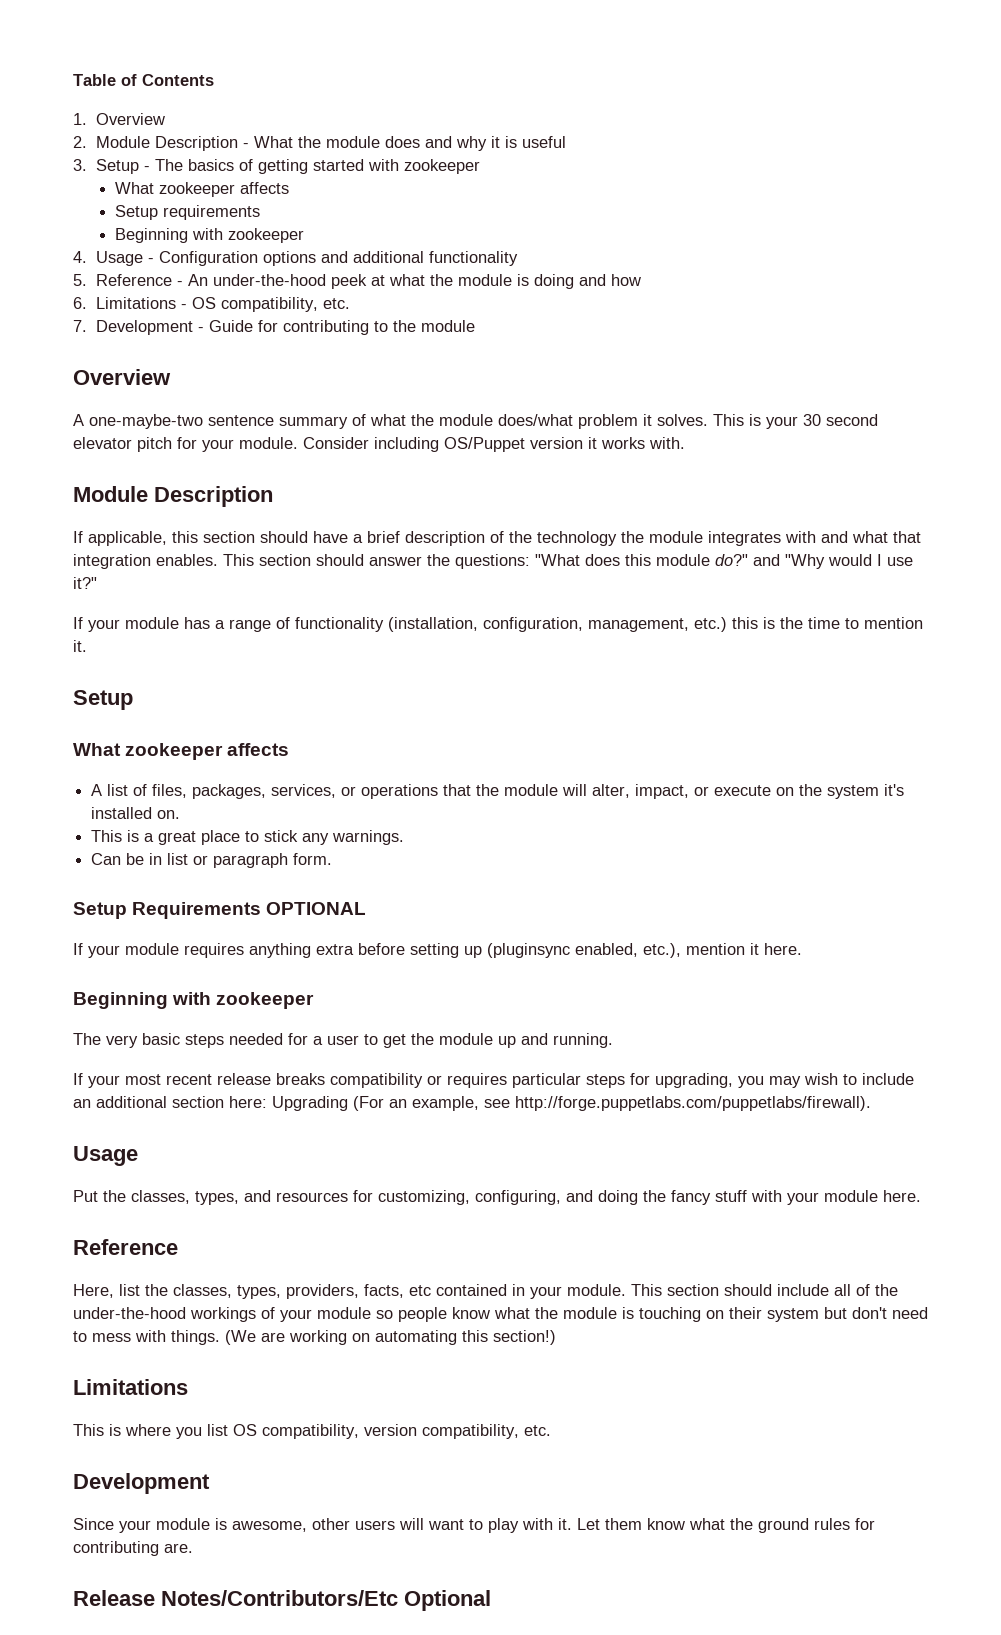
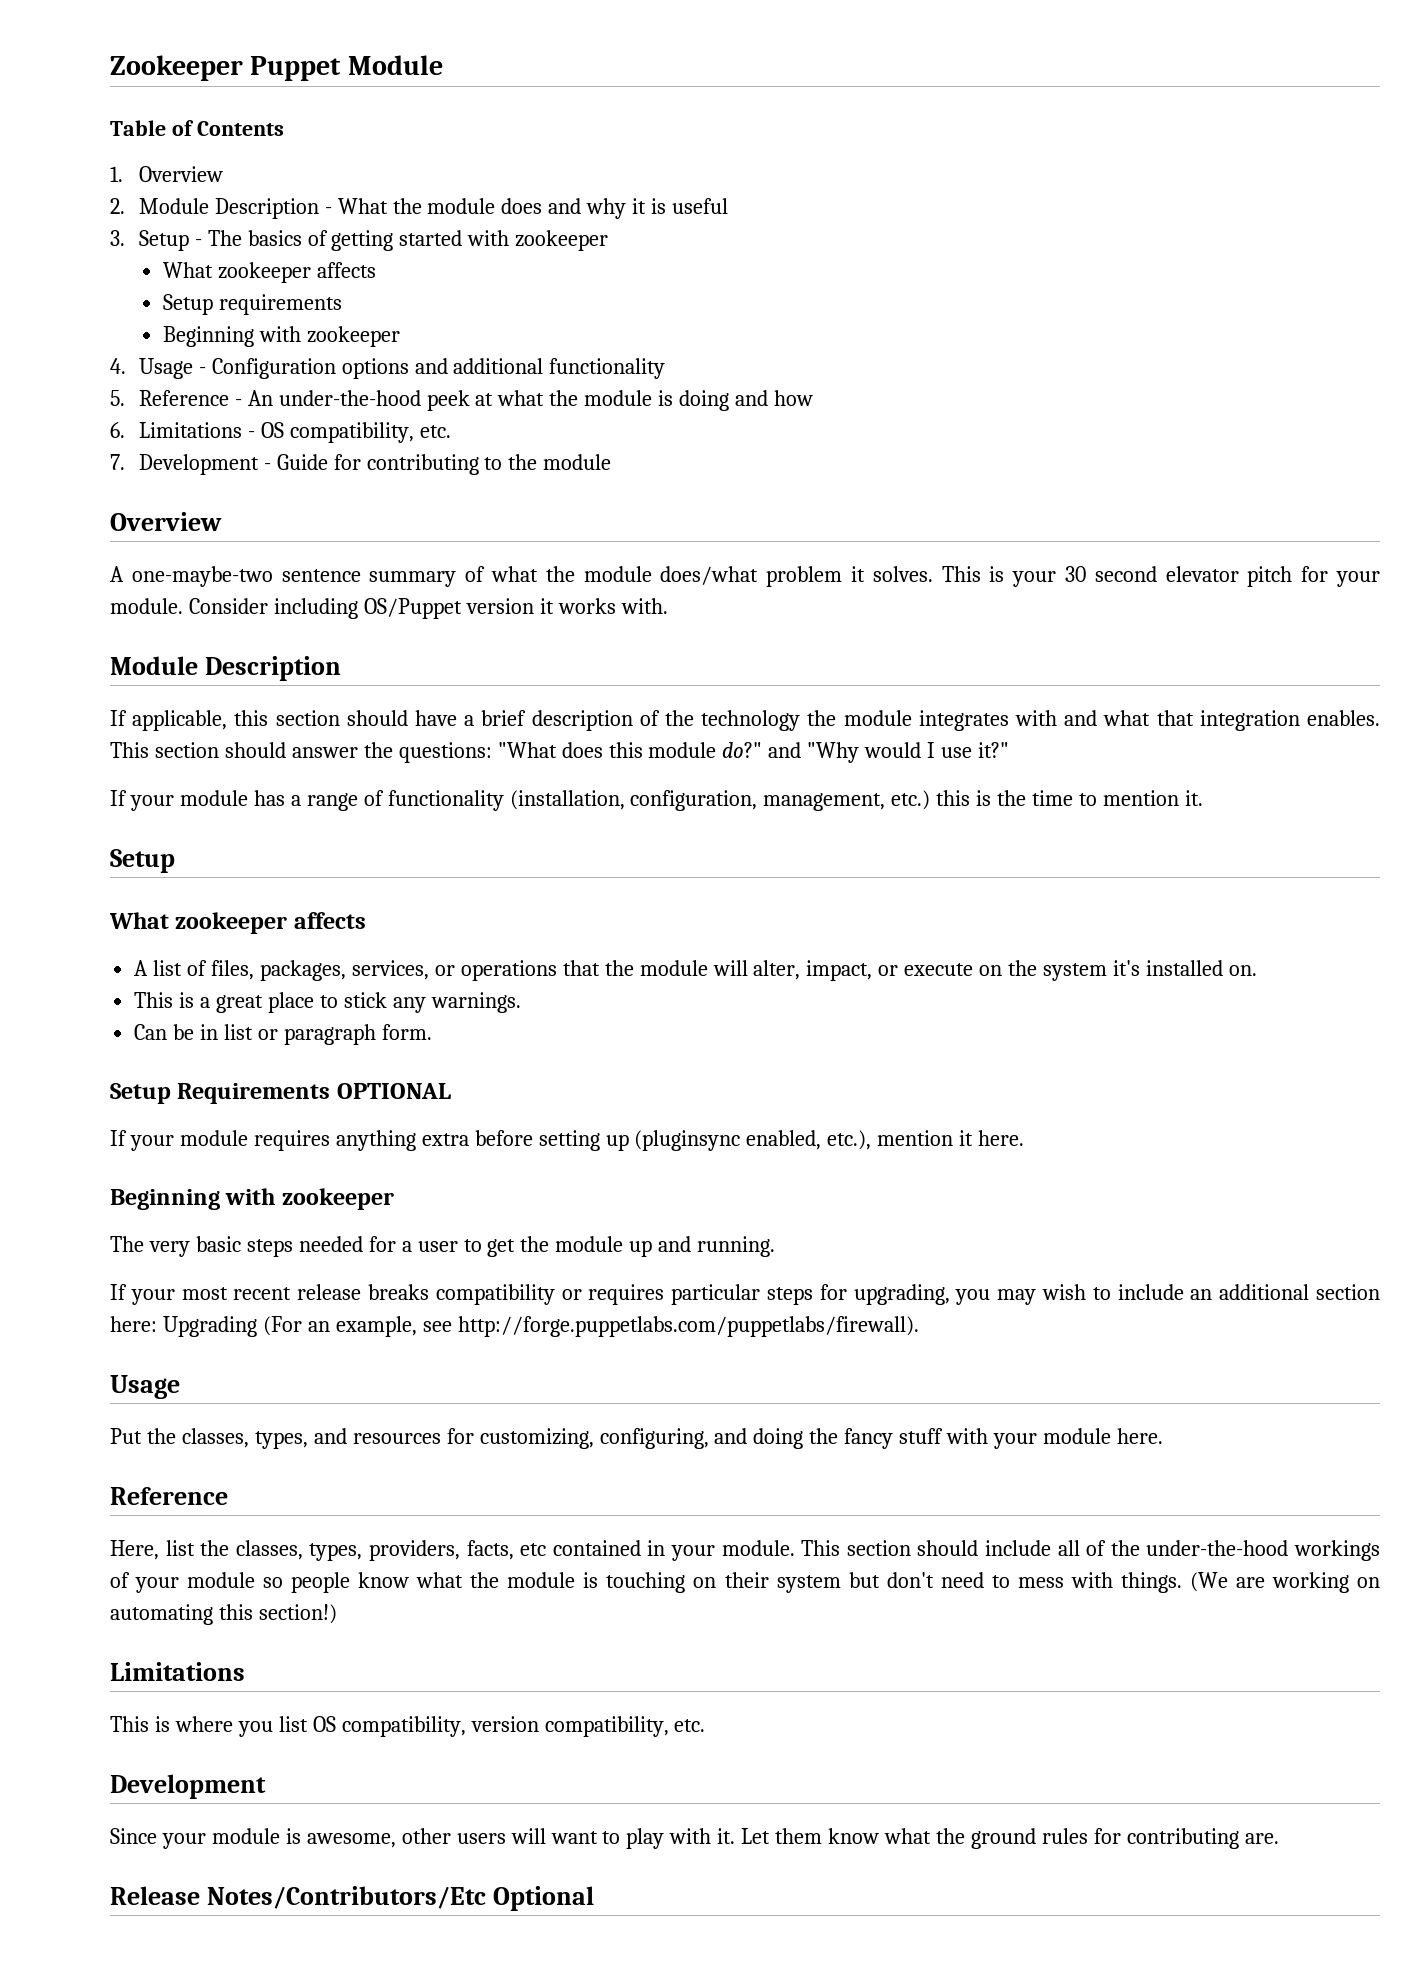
(73, 80) none -> [110,55,443,81] Zookeeper Puppet Module //

